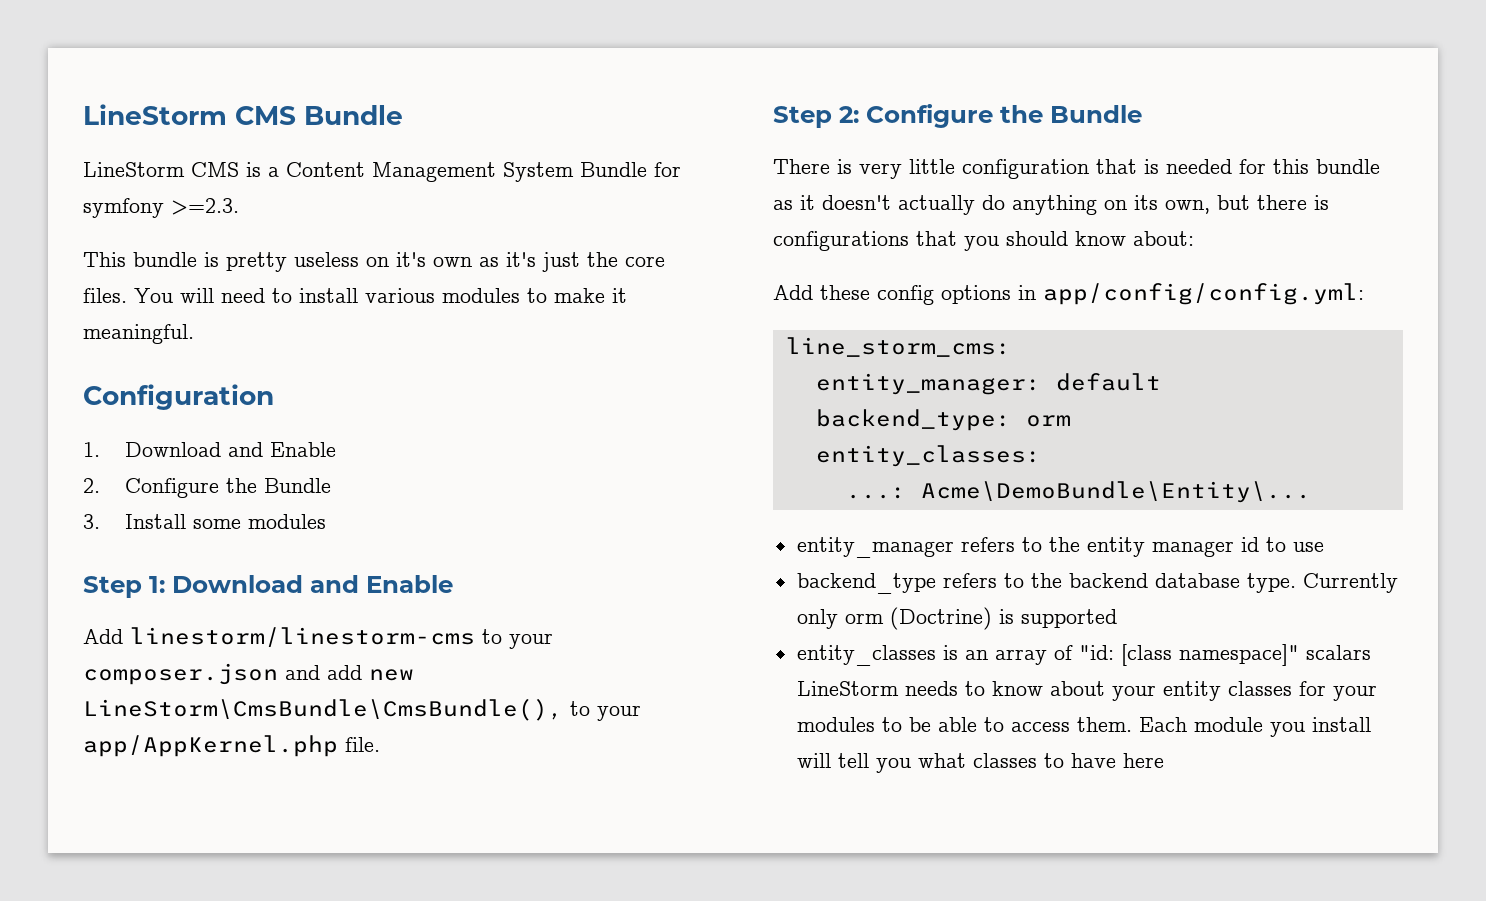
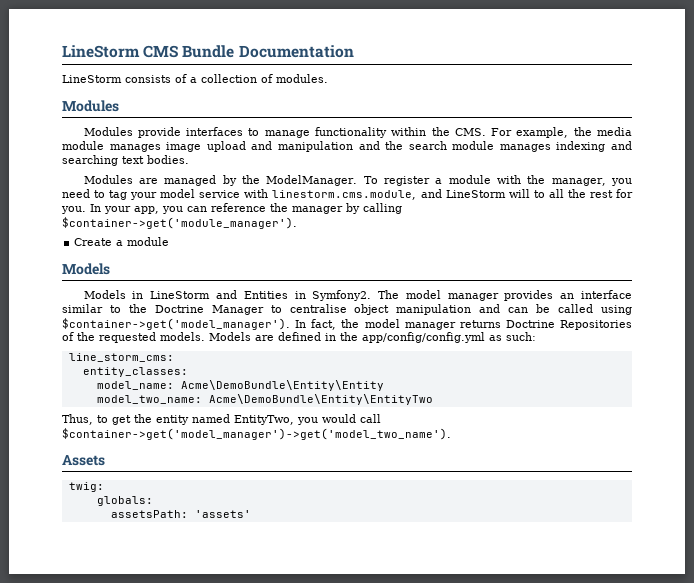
[83,162,681,182] [83,198,239,218] [83,252,665,272] [83,288,627,303] [83,324,194,344] [83,384,274,410] [83,442,336,457] [83,478,331,498] [83,514,326,529] [83,575,453,598] [83,627,553,649] [83,663,414,685] [83,698,641,721] [83,735,380,757] [773,104,1142,128] [773,159,1380,179] [773,195,1329,215] [773,231,1194,251] [773,283,1364,305] [785,337,1011,357] [815,373,1161,395] [815,409,1071,431] [815,445,1041,467] [845,481,1311,503] [796,537,1324,558] [796,573,1398,594] [796,607,1117,630] [796,644,1371,666] [796,681,1377,701] [796,717,1371,737] [796,753,1164,773] // LineStorm CMS is a Content Management System Bundle for symfony >=2.3. // This bundle is pretty useless on it's own as it's just the core files. You will need to install various modules to make it meaningful. // Configuration // 1. Download and Enable // 2. Configure the Bundle // 3. Install some modules // Step 1: Download and Enable // Add linestorm/linestorm-cms to your composer.json and add new LineStorm\CmsBundle\CmsBundle(), to your app/AppKernel.php file. // Step 2: Configure the Bundle // There is very little configuration that is needed for this bundle as it doesn't actually do anything on its own, but there is configurations that you should know about: // Add these config options in app/config/config.yml: // line_storm_cms: // entity_manager: default // backend_type: orm // entity_classes: // ...: Acme\DemoBundle\Entity\... // entity_manager refers to the entity manager id to use // backend_type refers to the backend database type. Currently only orm (Doctrine) is supported // entity_classes is an array of "id: [class namespace]" scalars LineStorm needs to know about your entity classes for your modules to be able to access them. Each module you install will tell you what classes to have here -> [238,45,354,58] [62,74,328,83] [62,100,119,112] [83,127,632,138] [62,141,632,152] [62,155,189,166] [83,175,632,186] [62,189,633,200] [61,203,402,214] [62,217,297,229] [74,237,170,246] [62,263,110,275] [83,290,632,301] [62,304,632,315] [62,318,632,330] [62,332,536,343] [68,353,174,362] [82,367,188,377] [96,380,384,391] [96,394,433,405] [62,414,381,425] [62,428,451,440] [62,455,105,466] [68,482,104,492] [96,496,153,506] [110,510,251,518] Documentation // LineStorm consists of a collection of modules. // Modules // Modules provide interfaces to manage functionality within the CMS. For example, the media module manages image upload and manipulation and the search module manages indexing and searching text bodies. // Modules are managed by the ModelManager. To register a module with the manager, you need to tag your model service with linestorm.cms.module, and LineStorm will to all the rest for you. In your app, you can reference the manager by calling $container->get('module_manager'). // Create a module // Models // Models in LineStorm and Entities in Symfony2. The model manager provides an interface similar to the Doctrine Manager to centralise object manipulation and can be called using $container->get('model_manager'). In fact, the model manager returns Doctrine Repositories of the requested models. Models are defined in the app/config/config.yml as such: // line_storm_cms: // entity_classes: // model_name: Acme\DemoBundle\Entity\Entity // model_two_name: Acme\DemoBundle\Entity\EntityTwo // Thus, to get the entity named EntityTwo, you would call $container->get('model_manager')->get('model_two_name'). // Assets // twig: // globals: // assetsPath: 'assets'

